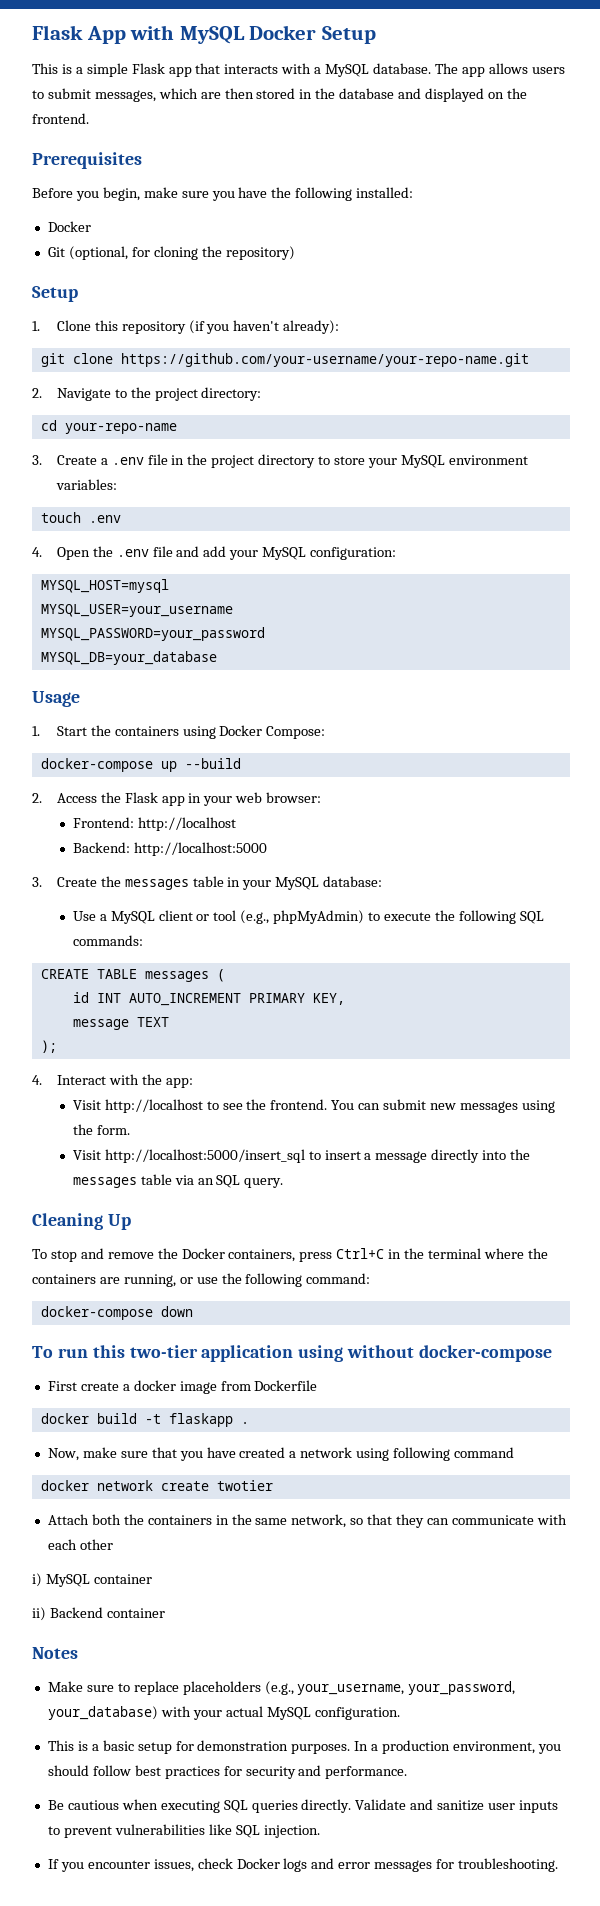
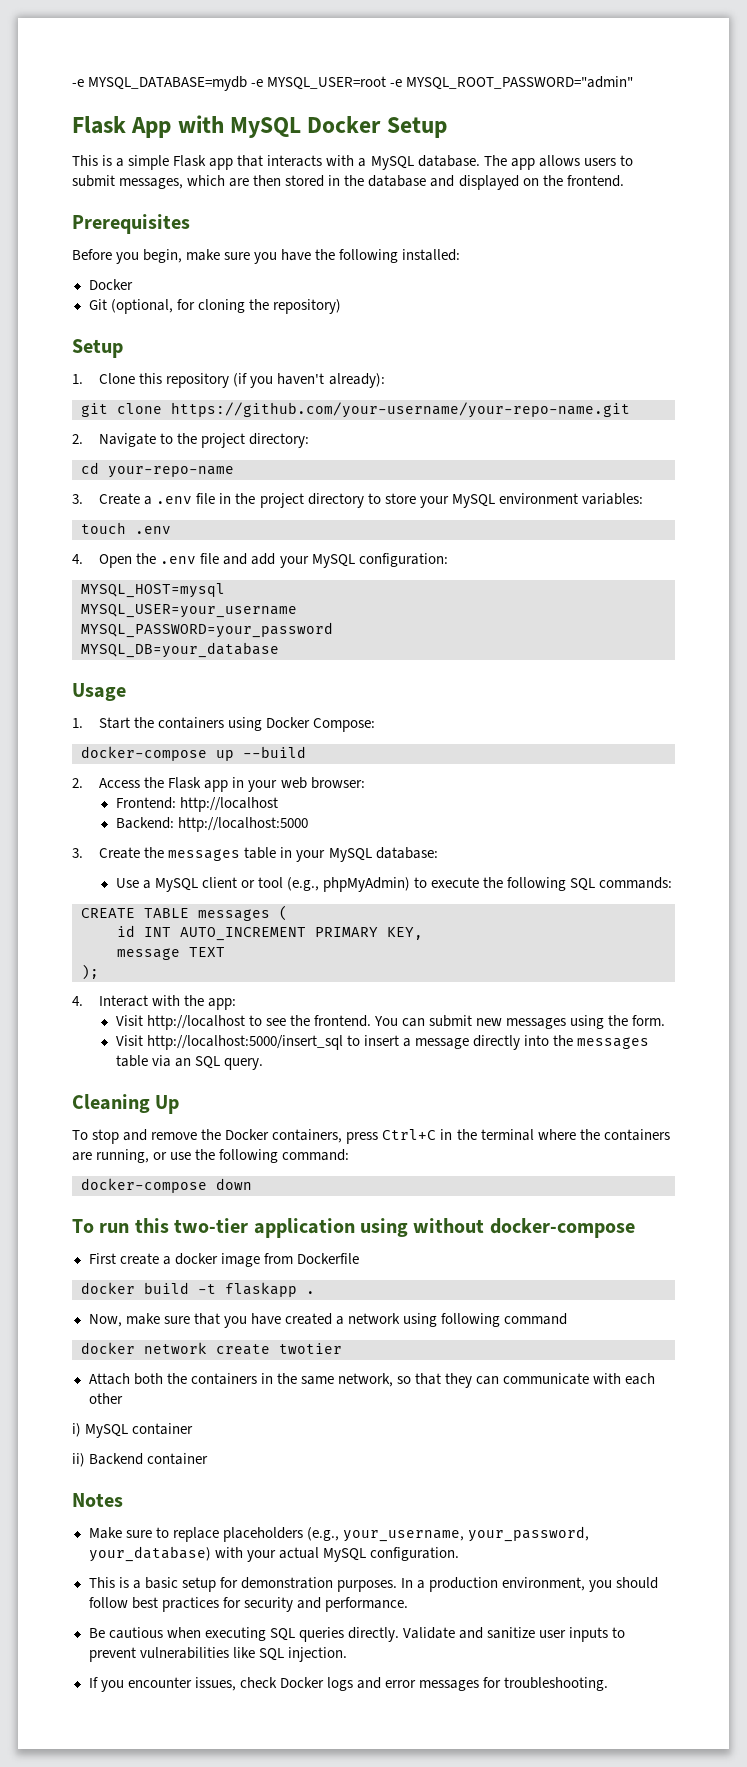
(32, 32) none -> [72,76,634,91] -e MYSQL_DATABASE=mydb -e MYSQL_USER=root -e MYSQL_ROOT_PASSWORD="admin" //

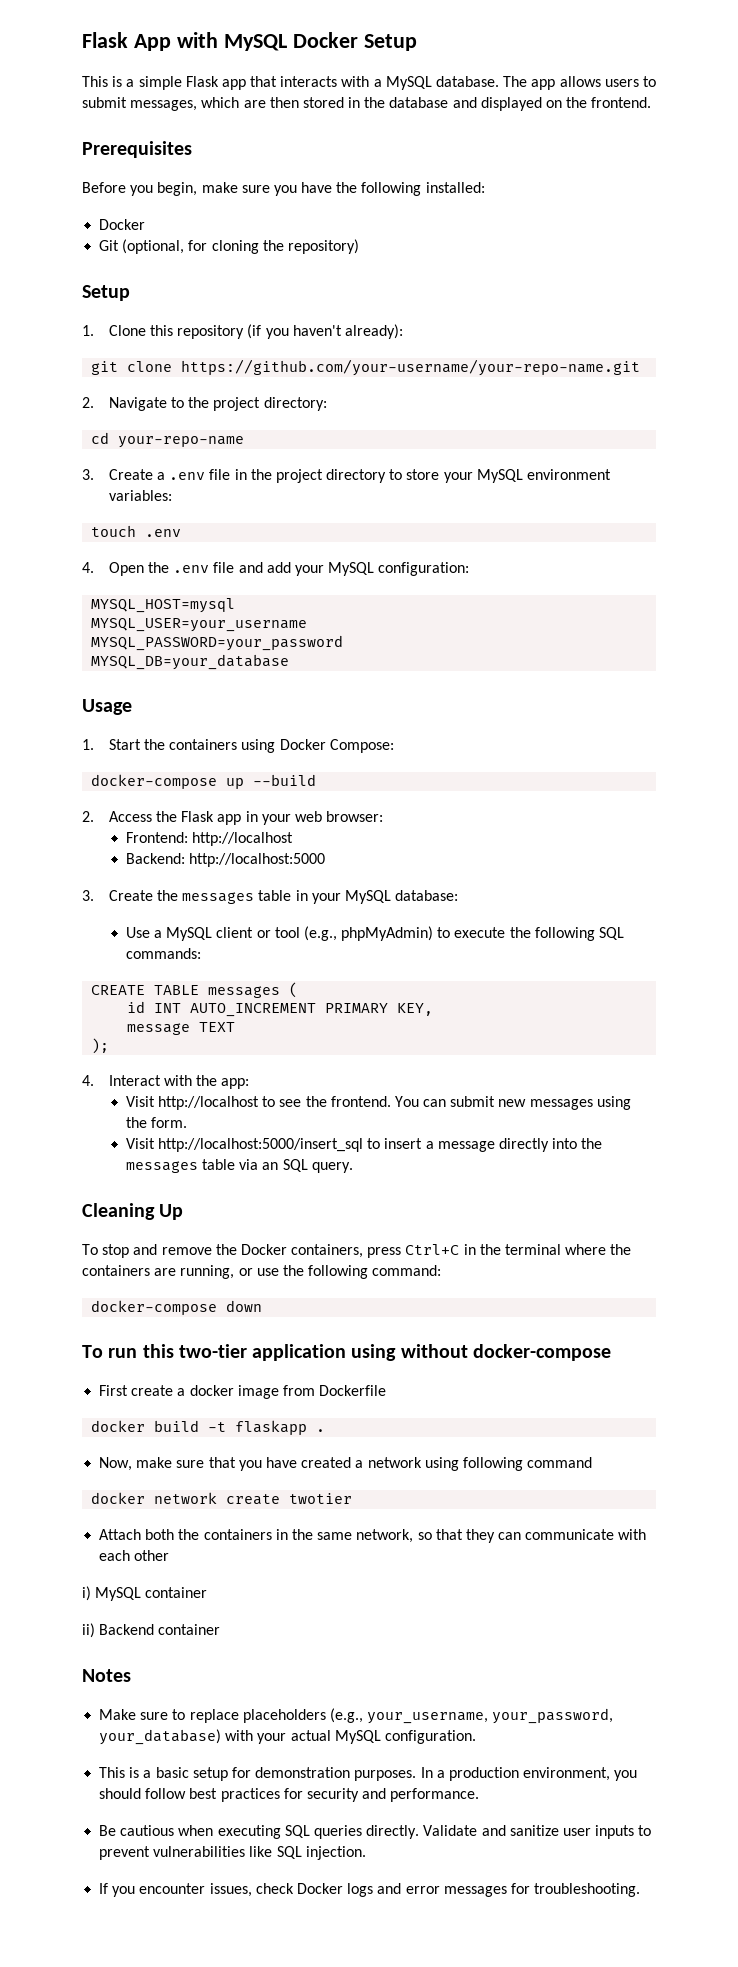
[72,76,634,91] -e MYSQL_DATABASE=mydb -e MYSQL_USER=root -e MYSQL_ROOT_PASSWORD="admin" // -> (82, 40) none

